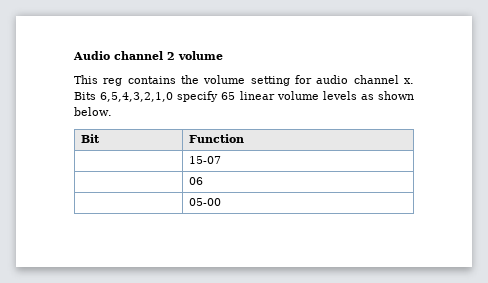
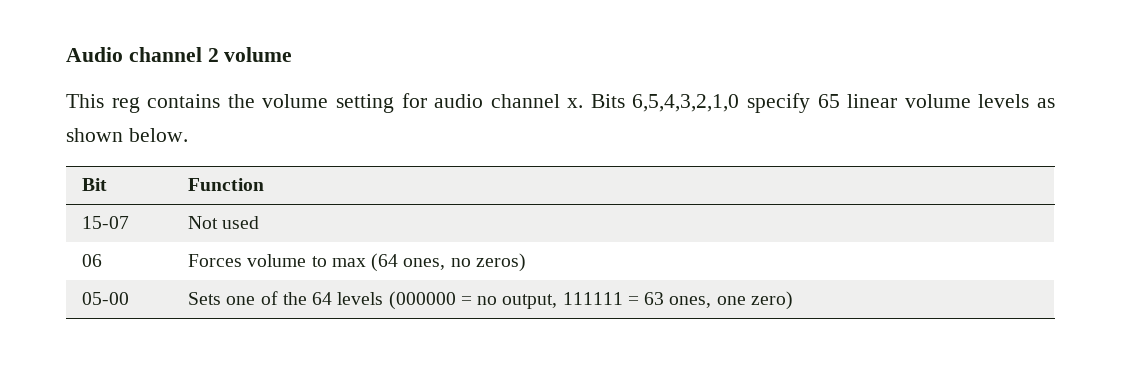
[188,156,221,164] [188,177,203,185] [188,198,221,206] | 15-07 // | 06 // | 05-00 -> [82,216,130,229] [188,216,260,229] [82,254,103,267] [188,253,526,272] [82,292,130,305] [188,291,793,310] 15-07 | Not used // 06 | Forces volume to max (64 ones, no zeros) // 05-00 | Sets one of the 64 levels (000000 = no output, 111111 = 63 ones, one zero)

